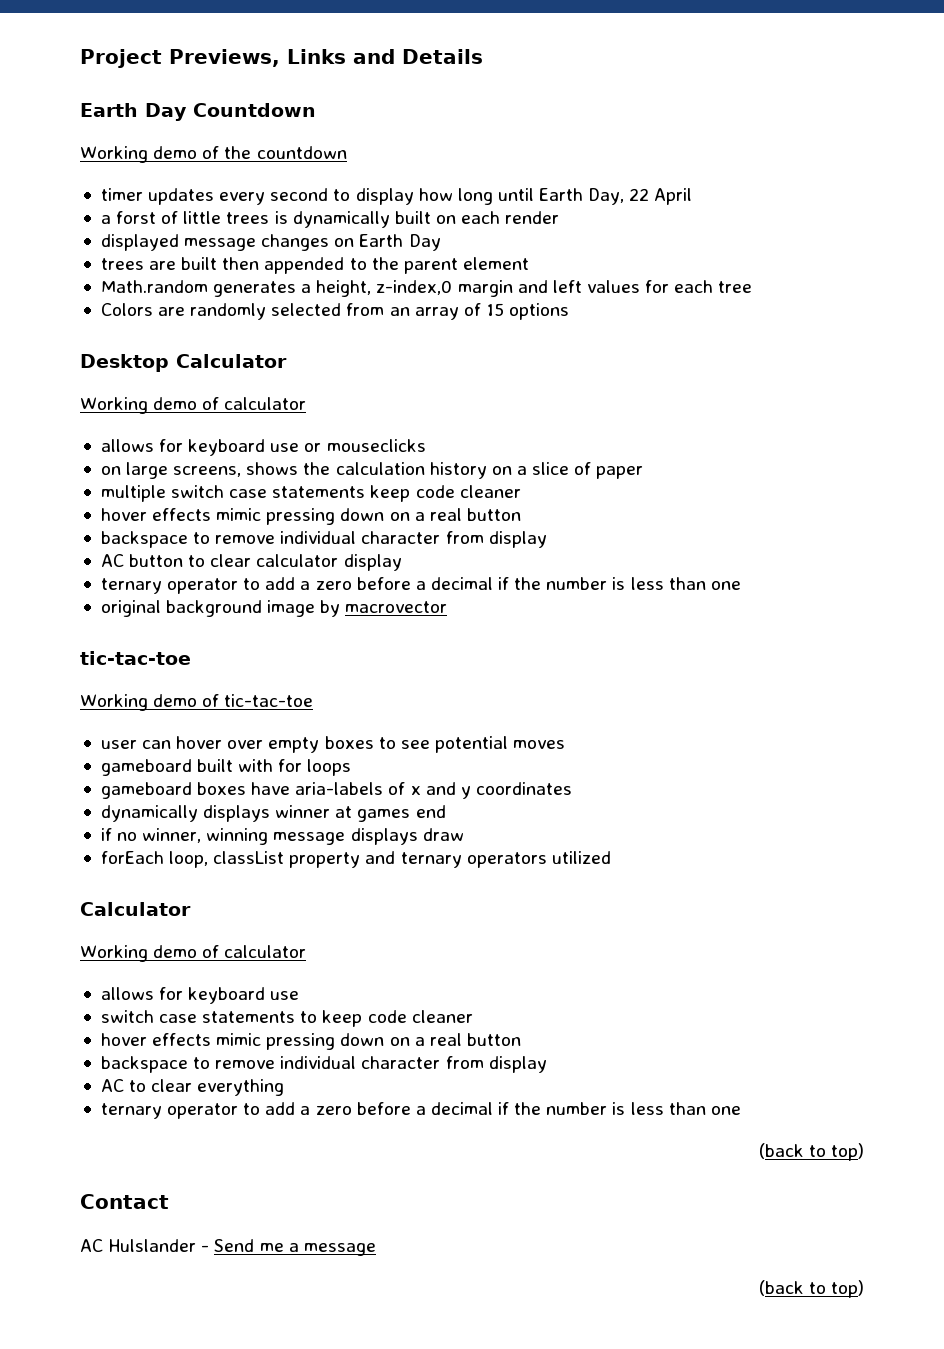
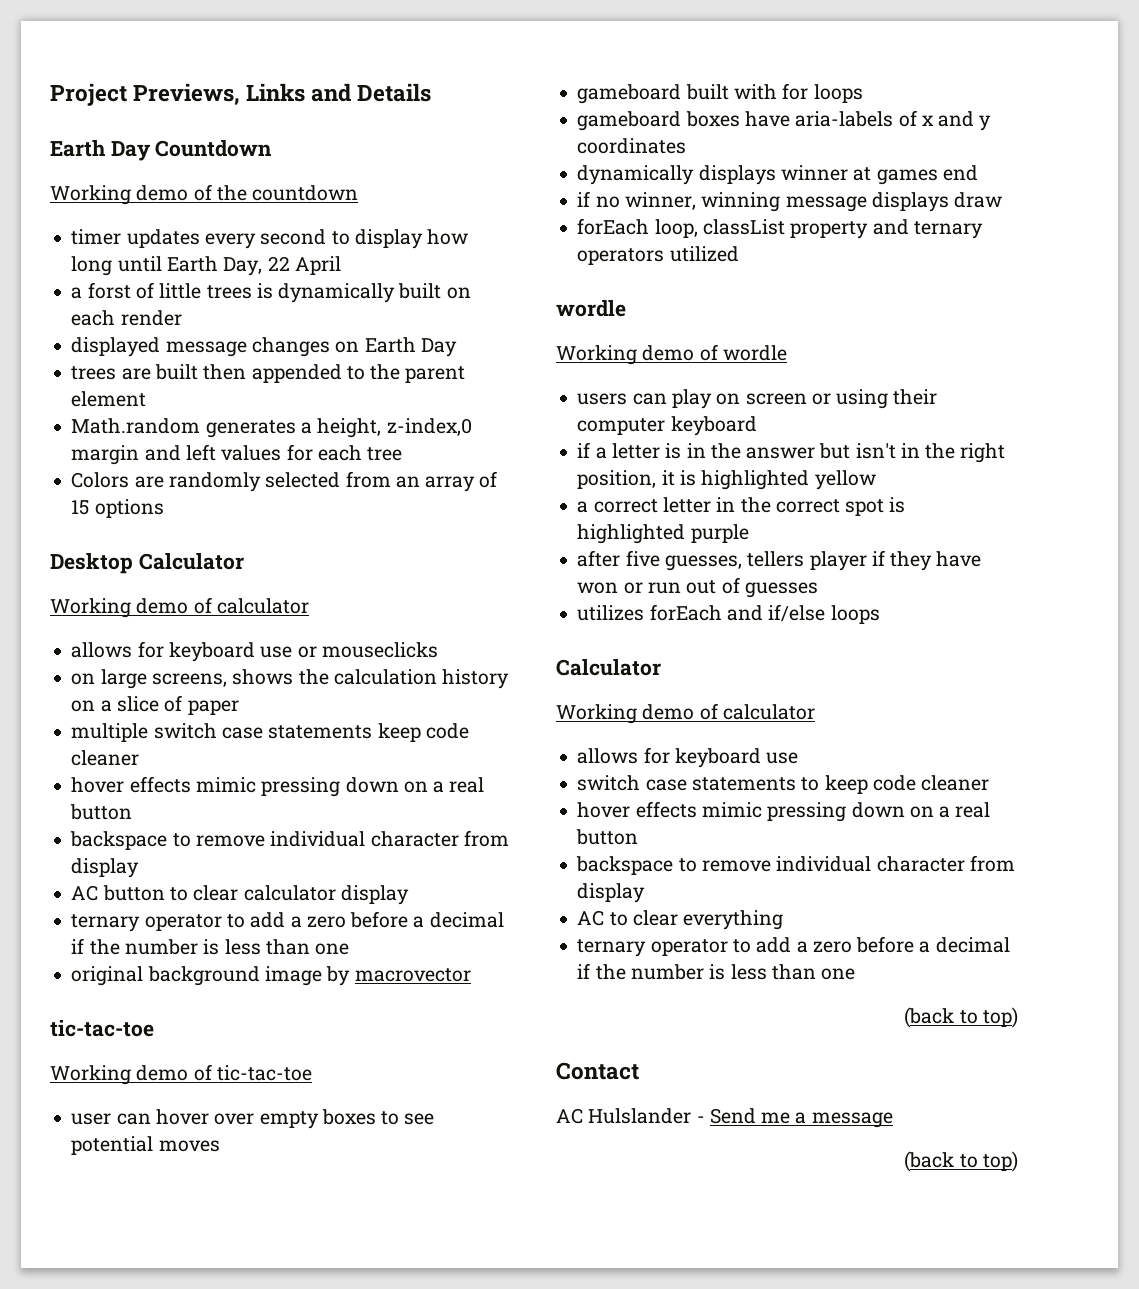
(611, 857) none -> [556,300,626,317] [556,344,787,365] [577,389,938,409] [577,416,757,436] [577,442,1006,463] [577,470,876,490] [577,497,906,516] [577,524,749,544] [577,550,982,571] [577,577,818,598] [577,604,880,624] // wordle // Working demo of wordle // users can play on screen or using their computer keyboard // if a letter is in the answer but isn't in the right position, it is highlighted yellow // a correct letter in the correct spot is highlighted purple // after five guesses, tellers player if they have won or run out of guesses // utilizes forEach and if/else loops

